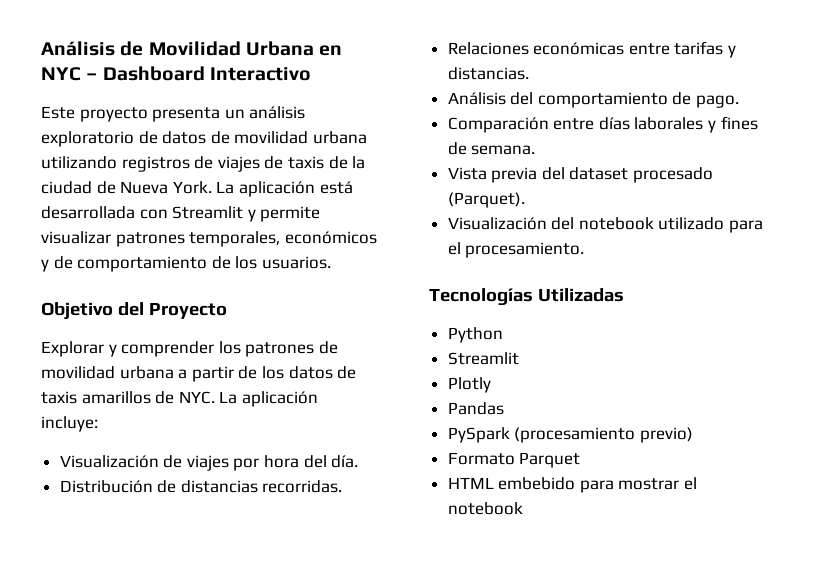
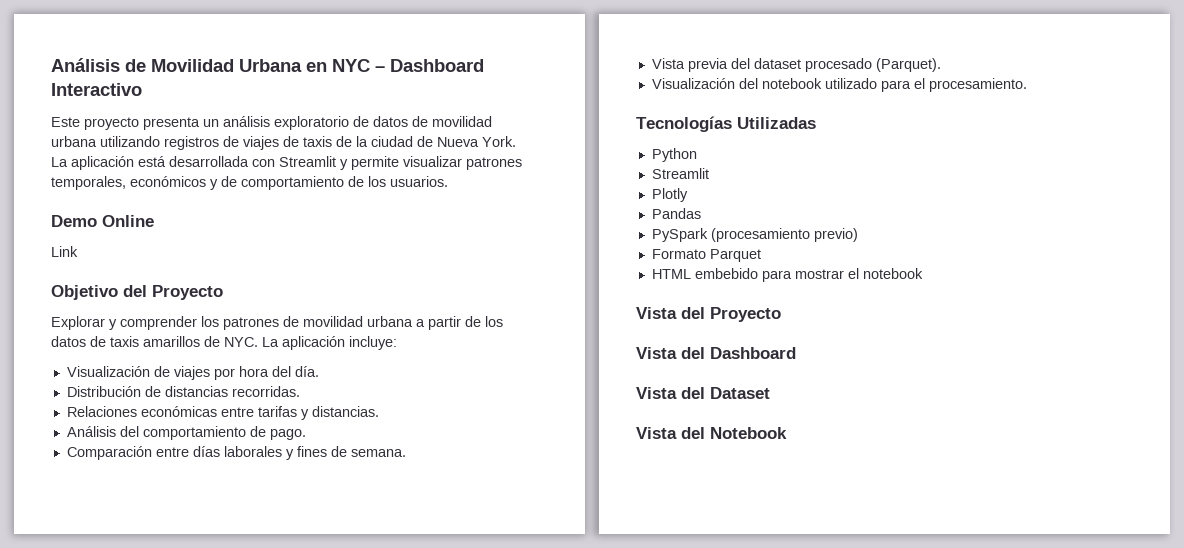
(331, 262) none -> [51,215,154,227] [51,246,78,257] // Demo Online // Link
(523, 508) none -> [636,307,781,322] [636,347,796,359] [636,387,770,399] [636,427,787,439] // Vista del Proyecto // Vista del Dashboard // Vista del Dataset // Vista del Notebook

